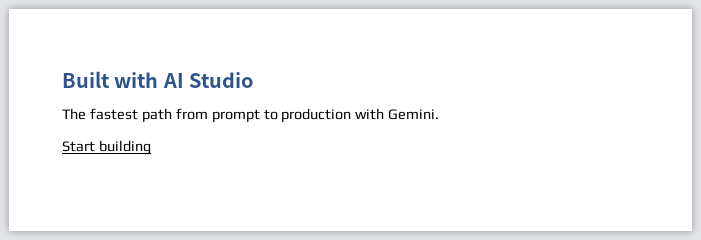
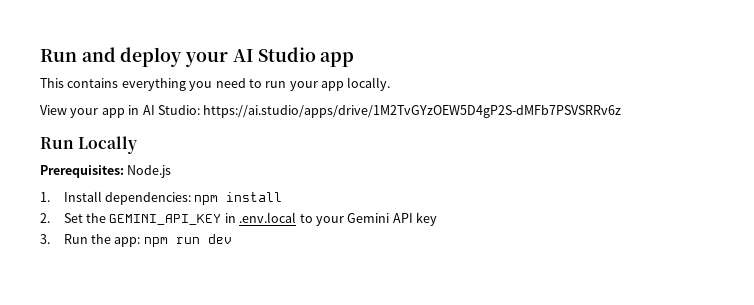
[62,71,255,88] [62,108,440,123] [62,140,151,155] Built with AI Studio // The fastest path from prompt to production with Gemini. // Start building -> [40,47,355,67] [40,77,391,91] [40,105,622,118] [40,136,138,154] [40,165,172,178] [40,191,283,205] [40,212,438,226] [40,234,232,247] Run and deploy your AI Studio app // This contains everything you need to run your app locally. // View your app in AI Studio: https://ai.studio/apps/drive/1M2TvGYzOEW5D4gP2S-dMFb7PSVSRRv6z // Run Locally // Prerequisites: Node.js // 1. Install dependencies: npm install // 2. Set the GEMINI_API_KEY in .env.local to your Gemini API key // 3. Run the app: npm run dev

